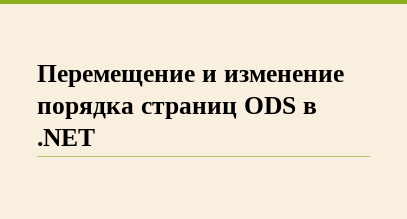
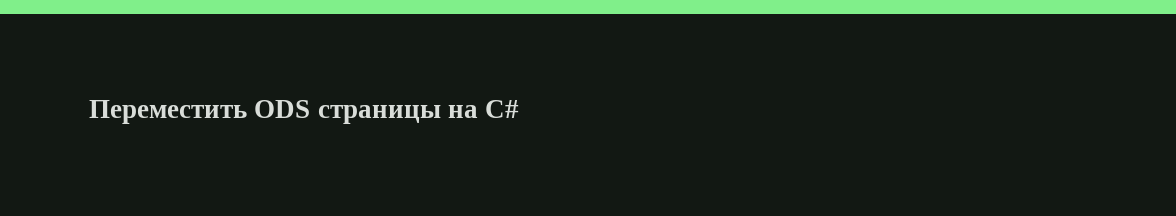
[37,65,344,87] [37,97,317,119] [37,129,95,146] Перемещение и изменение порядка страниц ODS в .NET -> [89,100,520,124] Переместить ODS страницы на C#

